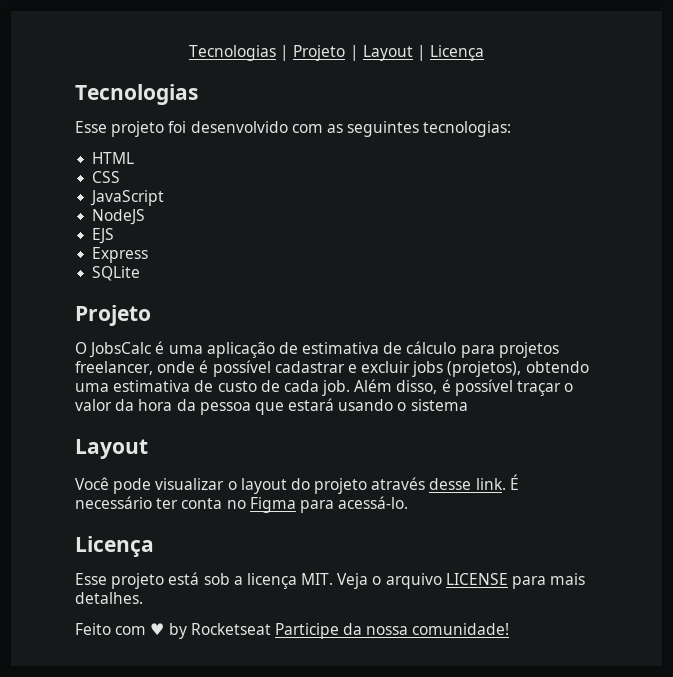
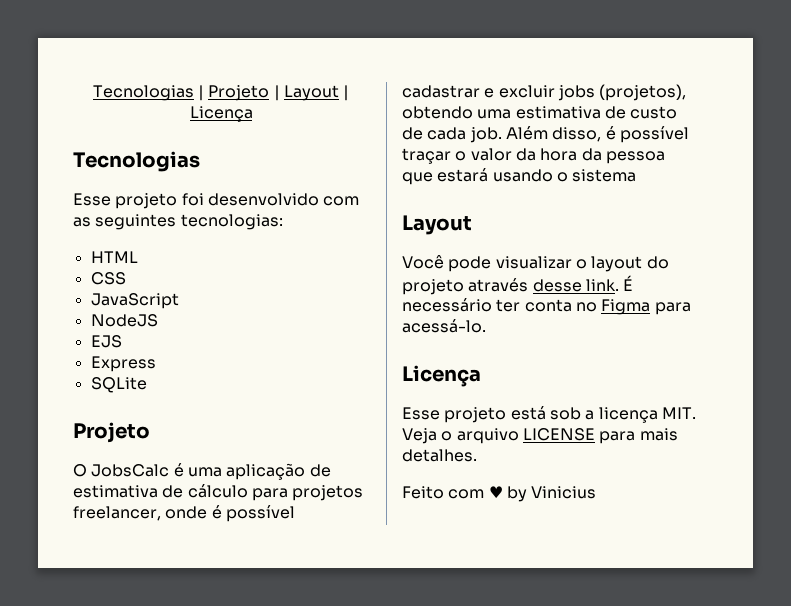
[190,623,510,639] Rocketseat Participe da nossa comunidade! -> [531,486,597,499] Vinicius

